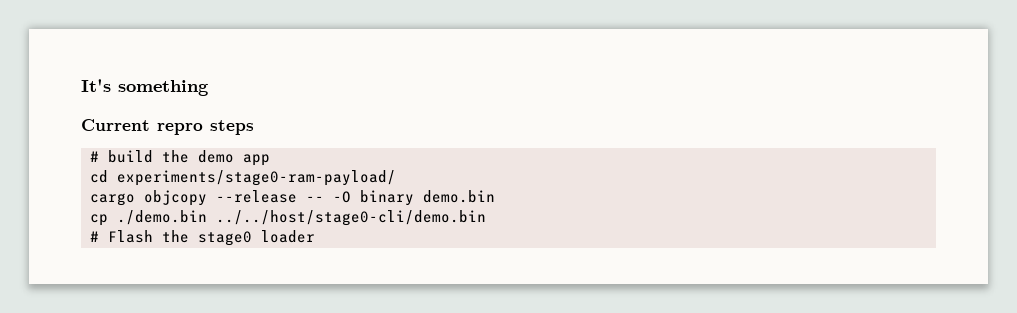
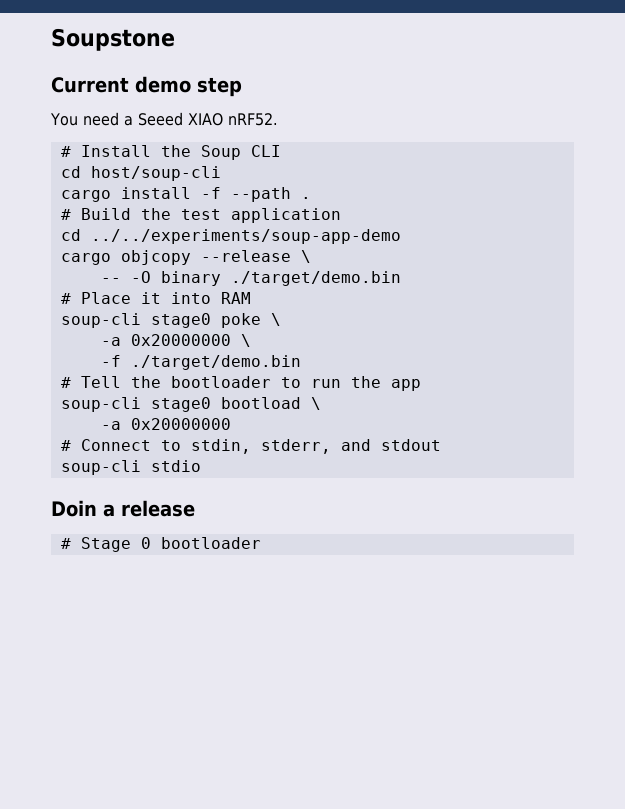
[81,79,209,96] It's something -> [51,28,175,51] Soupstone
[157,120,254,135] [90,150,270,166] [90,170,396,186] repro steps // # build the demo app // cd experiments/stage0-ram-payload/ -> [135,76,242,97] [50,112,278,126] [60,145,281,160] [60,166,221,181] [60,187,311,202] [60,208,341,223] [60,229,401,244] demo step // You need a Seeed XIAO nRF52. // # Install the Soup CLI // cd host/soup-cli // cargo install -f --path . // # Build the test application // cd ../../experiments/soup-app-demo
(297, 196) none -> [300,250,311,263] \ //
[423,190,495,203] [90,210,486,226] [90,230,315,246] demo.bin // cp ./demo.bin ../../host/stage0-cli/demo.bin // # Flash the stage0 loader -> [230,271,401,286] [60,292,251,304] [60,313,281,328] [100,334,251,347] [100,355,301,370] [60,376,421,391] [60,397,321,412] [100,418,231,430] [60,439,441,454] [60,460,201,475] [51,500,195,517] [60,537,261,552] ./target/demo.bin // # Place it into RAM // soup-cli stage0 poke \ // -a 0x20000000 \ // -f ./target/demo.bin // # Tell the bootloader to run the app // soup-cli stage0 bootload \ // -a 0x20000000 // # Connect to stdin, stderr, and stdout // soup-cli stdio // Doin a release // # Stage 0 bootloader

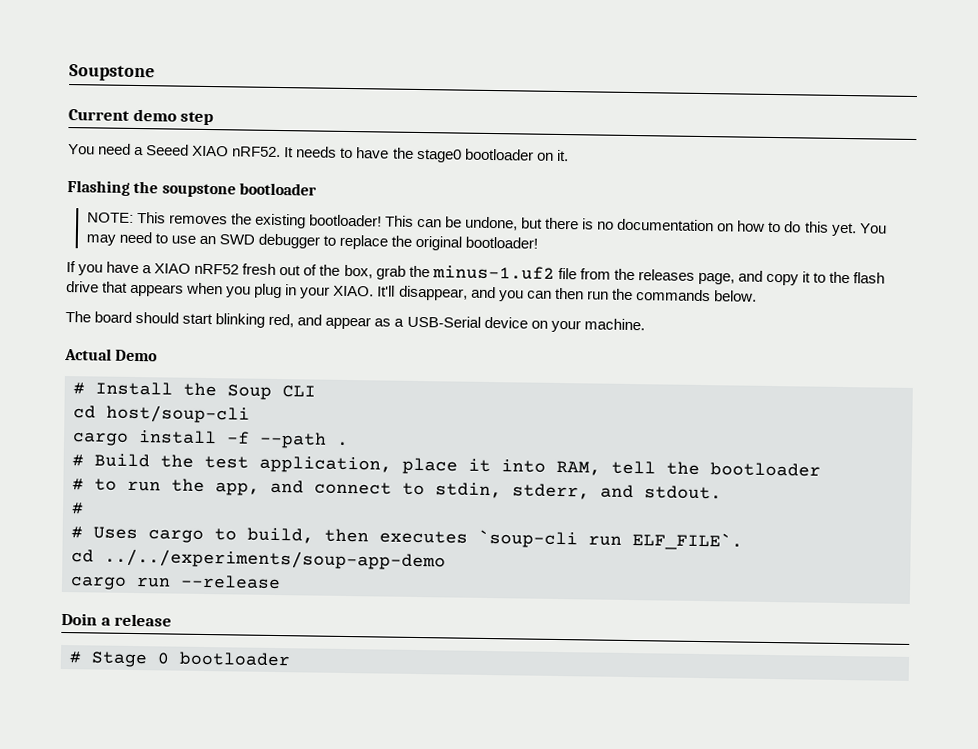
(278, 119) none -> [284,146,569,163] [67,180,317,198] [86,211,887,237] [85,231,539,251] [66,261,886,286] [66,281,757,302] [65,311,645,333] [64,347,159,362] It needs to have the stage0 bootloader on it. // Flashing the soupstone bootloader // NOTE: This removes the existing bootloader! This can be undone, but there is no documentation on how to do this yet. You may need to use an SWD debugger to replace the original bootloader! // If you have a XIAO nRF52 fresh out of the box, grab the minus-1.uf2 file from the releases page, and copy it to the flash drive that appears when you plug in your XIAO. It'll disappear, and you can then run the commands below. // The board should start blinking red, and appear as a USB-Serial device on your machine. // Actual Demo
[230,208,341,223] application -> [259,455,821,477] [72,478,722,500] [71,502,84,515] [71,526,743,551] application, place it into RAM, tell the bootloader // # to run the app, and connect to stdin, stderr, and stdout. // # // # Uses cargo to build, then executes `soup-cli run ELF_FILE`.
[120,250,191,265] objcopy -> [136,577,171,588] run
[300,250,311,263] [100,271,401,286] [60,292,251,304] [60,313,281,328] [100,334,251,347] [100,355,301,370] [60,376,421,391] [60,397,321,412] [100,418,231,430] [60,439,441,454] [60,460,201,475] \ // -- -O binary ./target/demo.bin // # Place it into RAM // soup-cli stage0 poke \ // -a 0x20000000 \ // -f ./target/demo.bin // # Tell the bootloader to run the app // soup-cli stage0 bootload \ // -a 0x20000000 // # Connect to stdin, stderr, and stdout // soup-cli stdio -> (281, 582) none

